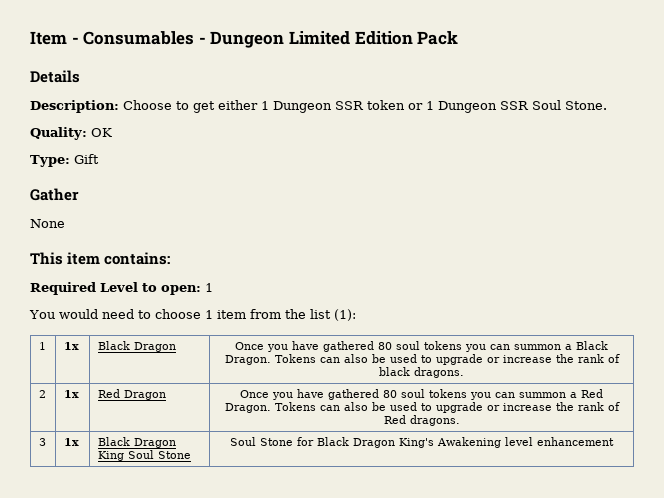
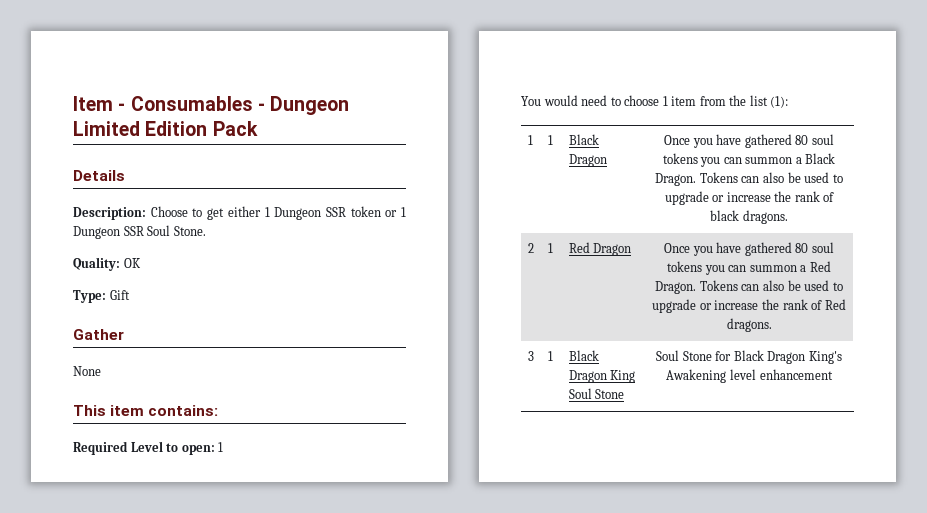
[63,342,79,350] 1x -> [547,135,553,145] 1
[63,390,79,398] 1x -> [547,243,553,253] 1
[63,438,79,446] 1x -> [547,351,553,361] 1

